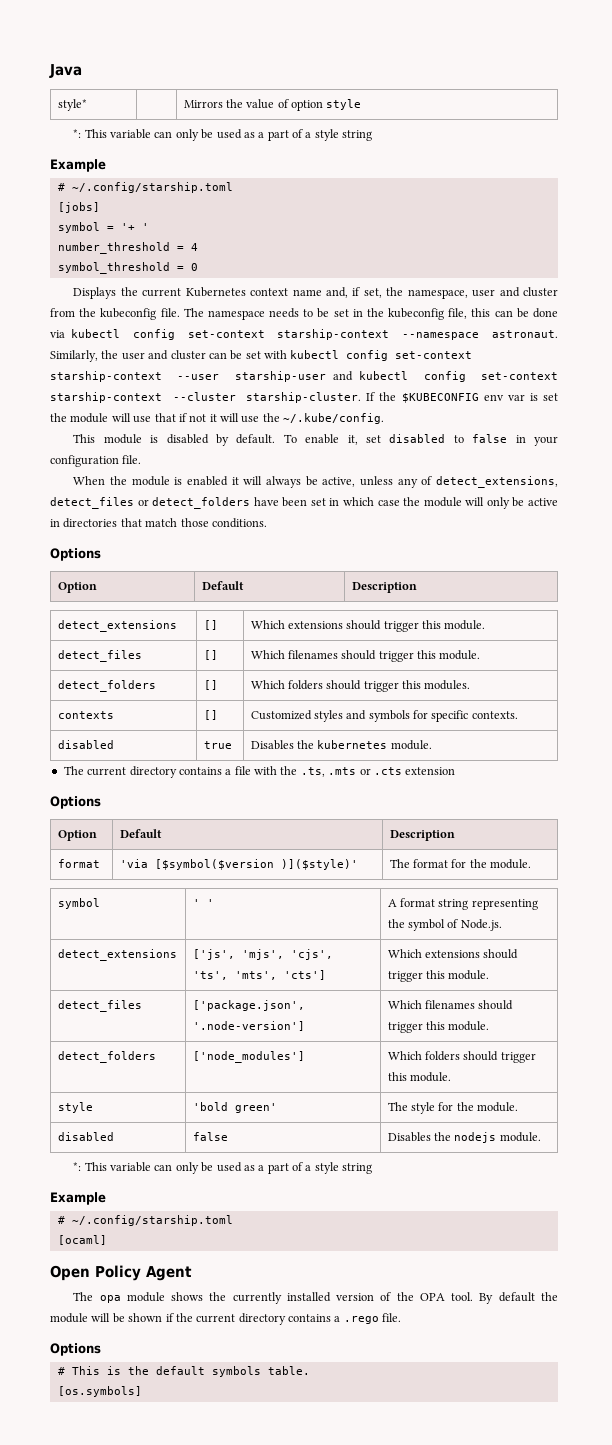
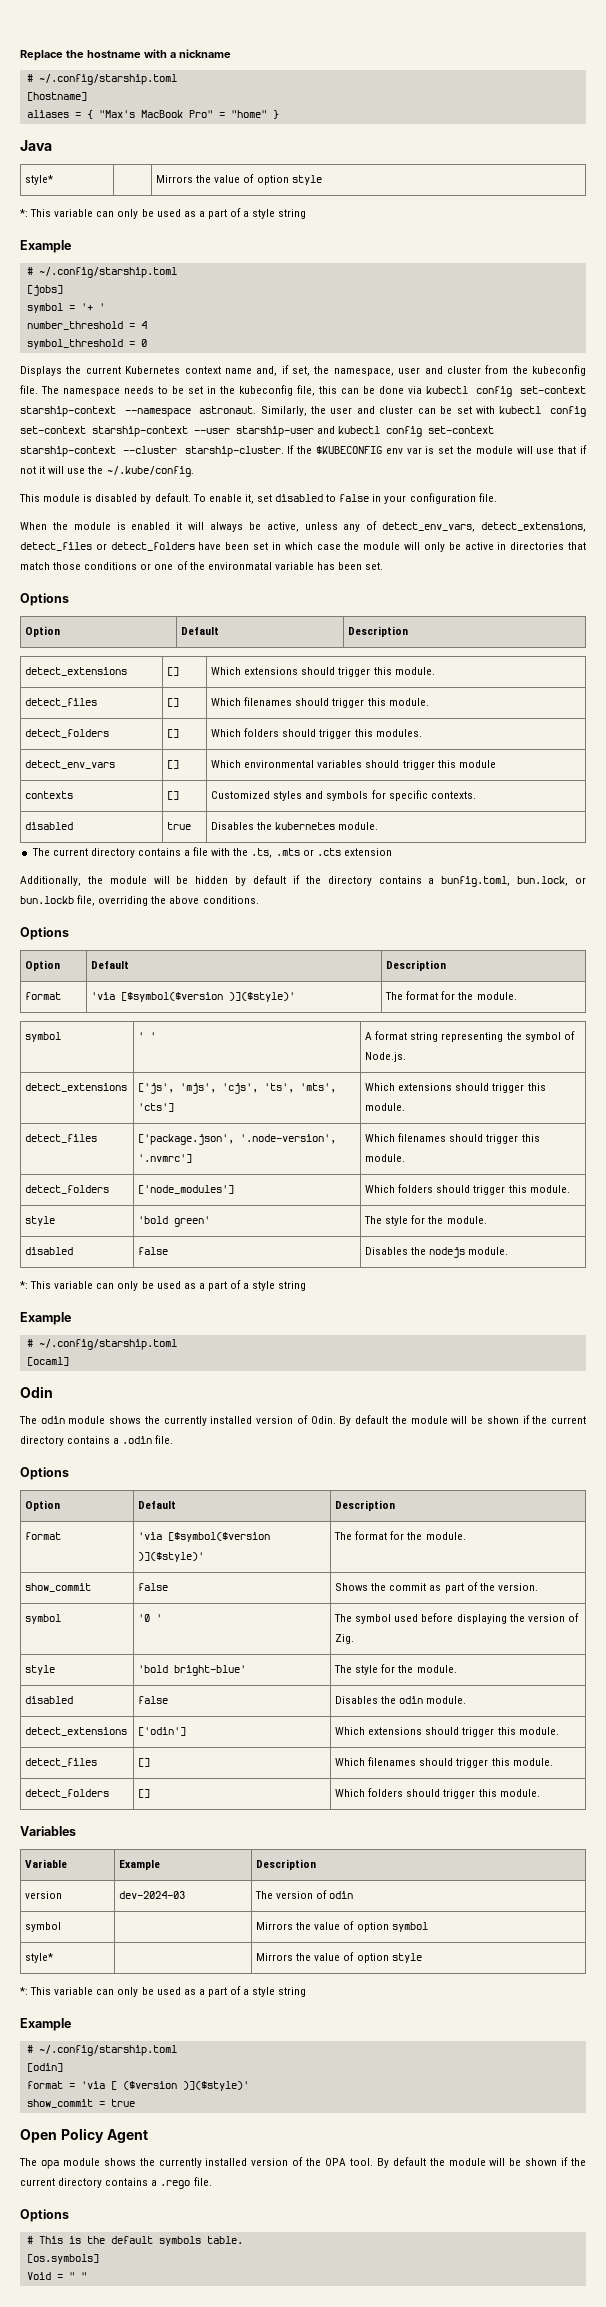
(49, 71) none -> [20,49,231,61] [26,74,177,85] [26,92,87,101] [26,110,279,119] Replace the hostname with a nickname // # ~/.config/starship.toml // [hostname] // aliases = { "Max's MacBook Pro" = "home" } //
(433, 480) none -> [382,522,476,532] detect_env_vars,
[211,518,267,528] conditions. -> [84,561,384,570] conditions or one of the environmatal variable has been set.
(471, 685) none -> [25,760,116,769] [167,760,180,769] [211,760,496,770] // detect_env_vars | [] | Which environmental variables should trigger this module
(456, 771) none -> [20,875,587,887] [20,895,259,906] // Additionally, the module will be hidden by default if the directory contains a bunfig.toml, bun.lock, or bun.lockb file, overriding the above conditions.
[192,1021,305,1031] '.node-version'] -> [240,1134,337,1144] [138,1154,193,1163] '.node-version', '.nvmrc']
(107, 1240) none -> [20,1386,53,1398] [19,1415,587,1426] [20,1435,174,1446] [20,1467,69,1480] [25,1500,61,1511] [138,1501,177,1509] [335,1500,396,1511] [25,1532,62,1540] [138,1532,271,1542] [138,1552,205,1562] [334,1531,466,1540] [25,1583,92,1592] [138,1583,169,1591] [335,1582,538,1593] [25,1614,62,1624] [138,1614,163,1622] [334,1613,579,1624] [335,1634,355,1644] [25,1665,56,1675] [138,1665,247,1676] [334,1664,457,1675] [25,1696,74,1704] [138,1696,169,1704] [335,1696,467,1704] [25,1727,128,1736] [138,1727,187,1736] [335,1727,559,1737] [25,1758,98,1767] [138,1758,151,1767] [335,1757,553,1768] [25,1789,110,1798] [138,1789,151,1798] [335,1788,540,1799] [20,1826,76,1836] [25,1859,68,1868] [119,1860,161,1870] [256,1859,317,1870] [25,1891,63,1899] [119,1891,186,1899] [255,1890,354,1899] [25,1922,62,1932] [256,1921,428,1932] [25,1953,54,1963] [256,1952,422,1963] [20,1986,307,1997] [20,2018,71,2031] [26,2045,177,2056] [26,2063,63,2072] [26,2081,249,2091] [26,2099,135,2108] // Odin // The odin module shows the currently installed version of Odin. By default the module will be shown if the current directory contains a .odin file. // Options // Option | Default | Description // format | 'via [$symbol($version )]($style)' | The format for the module. // show_commit | false | Shows the commit as part of the version. // symbol | 'Ø ' | The symbol used before displaying the version of Zig. // style | 'bold bright-blue' | The style for the module. // disabled | false | Disables the odin module. // detect_extensions | ['odin'] | Which extensions should trigger this module. // detect_files | [] | Which filenames should trigger this module. // detect_folders | [] | Which folders should trigger this module. // Variables // Variable | Example | Description // version | dev-2024-03 | The version of odin // symbol | | Mirrors the value of option symbol // style* | | Mirrors the value of option style // *: This variable can only be used as a part of a style string // Example // # ~/.config/starship.toml // [odin] // format = 'via [ ($version )]($style)' // show_commit = true
(142, 1391) none -> [26,2272,87,2280] // Void = " "

